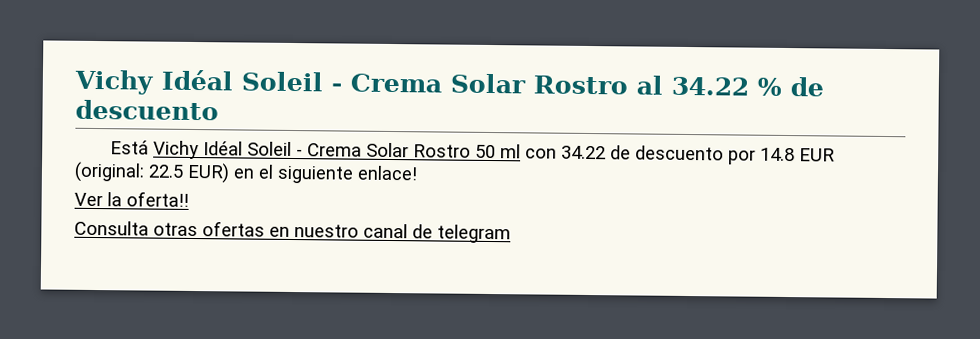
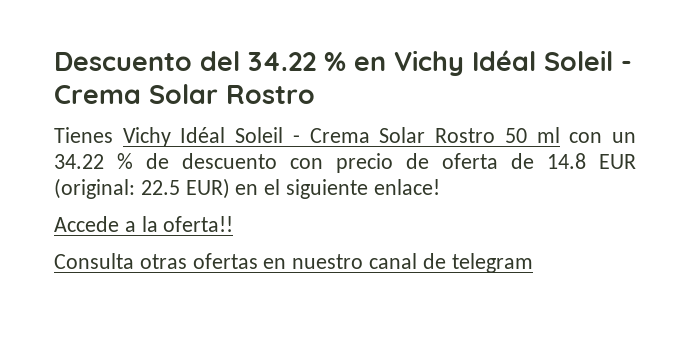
[74,69,824,97] [75,99,219,121] [109,140,149,155] Vichy Idéal Soleil - Crema Solar Rostro al 34.22 % de descuento // Está -> [54,50,632,76] [54,84,315,104] [54,127,113,143] Descuento del 34.22 % en Vichy Idéal Soleil - Crema Solar Rostro // Tienes
[560,145,756,165] 34.22 de descuento por -> [612,132,637,143] [54,153,534,173] un 34.22 % de descuento con precio de oferta de
[74,192,103,207] Ver -> [54,216,136,232] Accede a

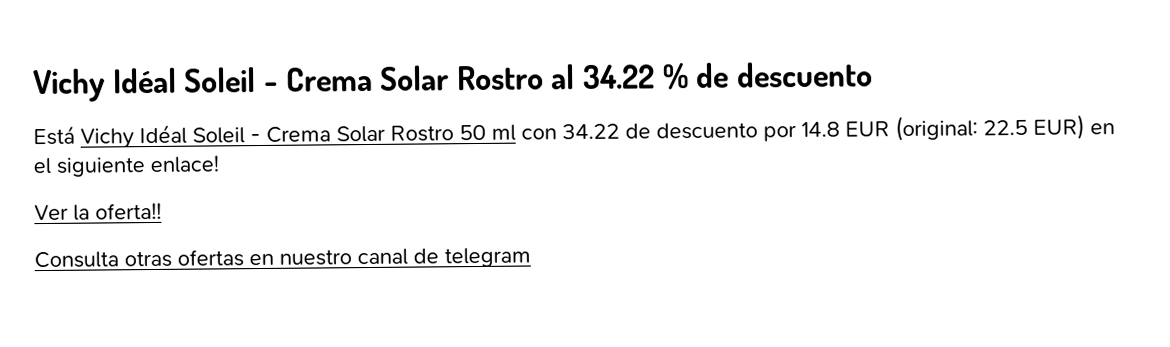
[54,50,632,76] [54,84,315,104] [54,127,113,143] Descuento del 34.22 % en Vichy Idéal Soleil - Crema Solar Rostro // Tienes -> [33,61,874,103] [33,125,75,146] Vichy Idéal Soleil - Crema Solar Rostro al 34.22 % de descuento // Está
[612,132,637,143] [54,153,534,173] un 34.22 % de descuento con precio de oferta de -> [562,122,797,142] 34.22 de descuento por
[54,216,136,232] Accede a -> [34,204,69,221] Ver

